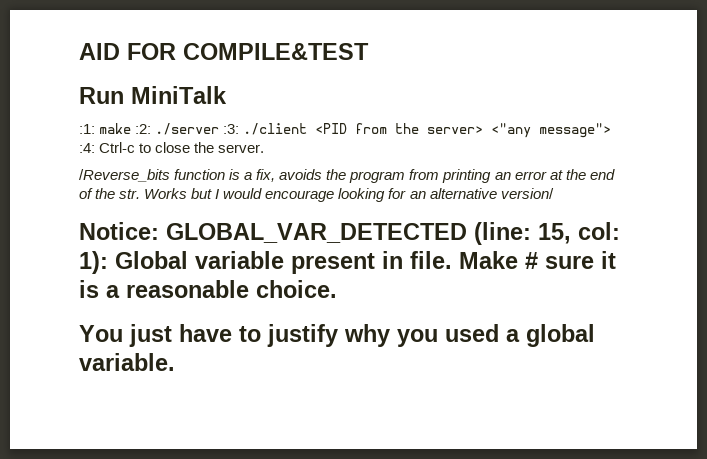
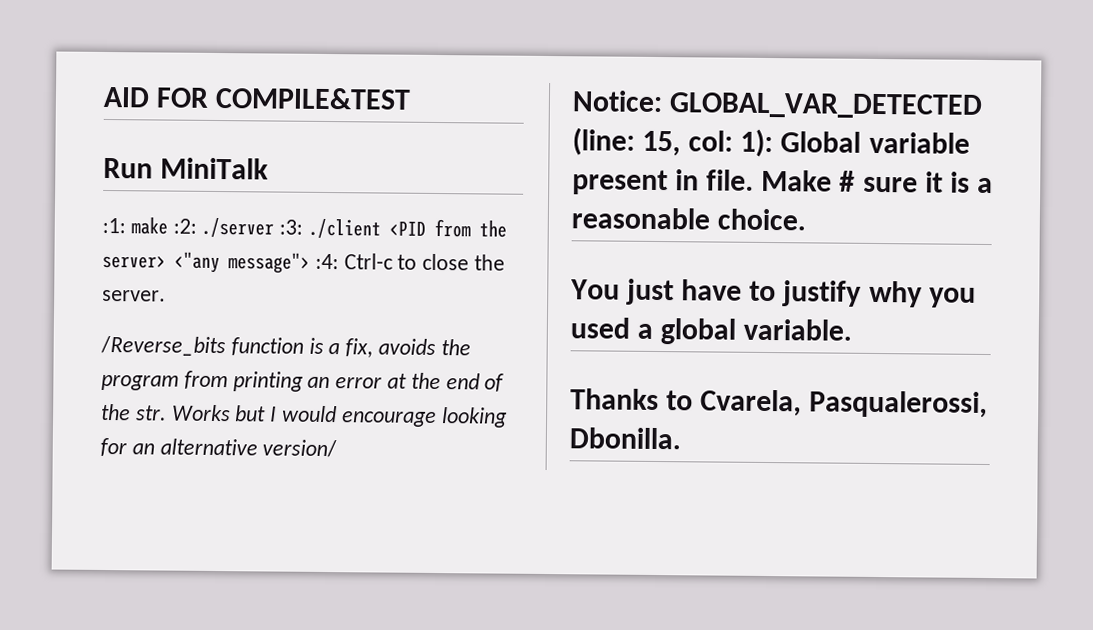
(175, 362) none -> [570,388,989,419] [569,427,681,450] // Thanks to Cvarela, Pasqualerossi, Dbonilla.

